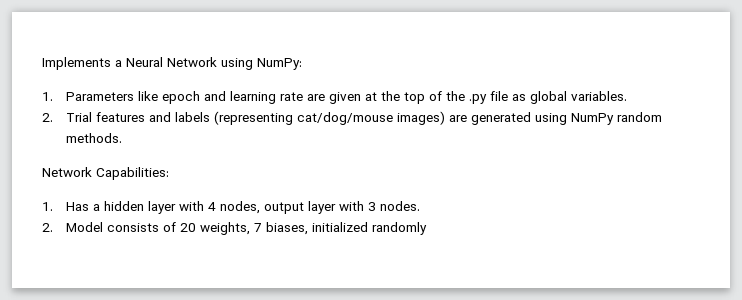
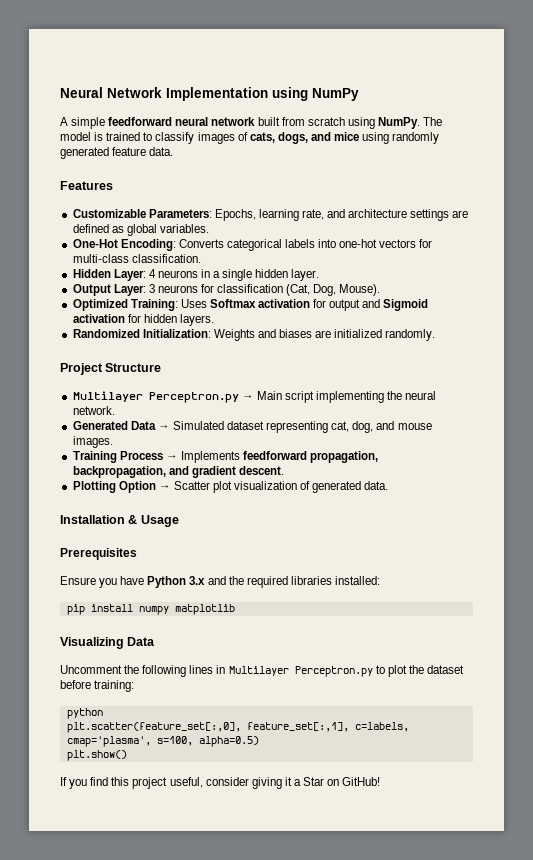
[42,57,302,70] [42,91,628,104] [42,111,663,125] [66,133,123,143] [42,167,169,180] [42,201,421,214] [42,222,428,235] Implements a Neural Network using NumPy: // 1. Parameters like epoch and learning rate are given at the top of the .py file as global variables. // 2. Trial features and labels (representing cat/dog/mouse images) are generated using NumPy random methods. // Network Capabilities: // 1. Has a hidden layer with 4 nodes, output layer with 3 nodes. // 2. Model consists of 20 weights, 7 biases, initialized randomly -> [60,87,359,101] [60,117,443,129] [60,132,440,144] [60,147,174,159] [60,181,113,190] [72,209,469,221] [72,224,209,236] [72,239,433,251] [72,254,201,263] [72,269,320,281] [72,284,381,296] [72,299,429,311] [72,314,214,326] [72,329,436,341] [60,363,162,375] [72,391,437,403] [72,406,115,415] [72,421,432,433] [72,436,113,448] [72,451,379,463] [72,466,284,478] [72,481,389,493] [60,515,179,527] [60,548,137,560] [60,576,380,588] [66,604,235,615] [60,637,156,649] [60,665,464,677] [60,680,135,692] [66,708,103,719] [66,722,409,733] [66,736,259,747] [66,750,127,761] [60,777,381,789] Neural Network Implementation using NumPy // A simple feedforward neural network built from scratch using NumPy. The model is trained to classify images of cats, dogs, and mice using randomly generated feature data. // Features // Customizable Parameters: Epochs, learning rate, and architecture settings are defined as global variables. // One-Hot Encoding: Converts categorical labels into one-hot vectors for multi-class classification. // Hidden Layer: 4 neurons in a single hidden layer. // Output Layer: 3 neurons for classification (Cat, Dog, Mouse). // Optimized Training: Uses Softmax activation for output and Sigmoid activation for hidden layers. // Randomized Initialization: Weights and biases are initialized randomly. // Project Structure // Multilayer Perceptron.py → Main script implementing the neural network. // Generated Data → Simulated dataset representing cat, dog, and mouse images. // Training Process → Implements feedforward propagation, backpropagation, and gradient descent. // Plotting Option → Scatter plot visualization of generated data. // Installation & Usage // Prerequisites // Ensure you have Python 3.x and the required libraries installed: // pip install numpy matplotlib // Visualizing Data // Uncomment the following lines in Multilayer Perceptron.py to plot the dataset before training: // python // plt.scatter(feature_set[:,0], feature_set[:,1], c=labels, cmap='plasma', s=100, alpha=0.5) // plt.show() // If you find this project useful, consider giving it a Star on GitHub!

